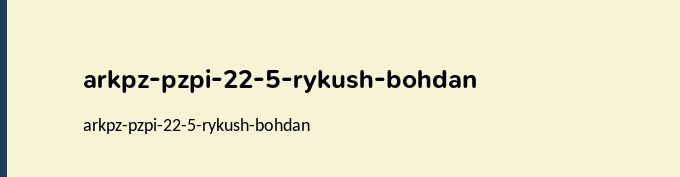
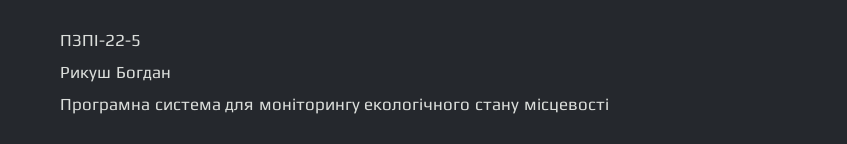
[83,69,477,93] [83,118,310,134] arkpz-pzpi-22-5-rykush-bohdan // arkpz-pzpi-22-5-rykush-bohdan -> [60,34,141,47] [60,66,171,82] [60,98,609,114] ПЗПІ-22-5 // Рикуш Богдан // Програмна система для моніторингу екологічного стану місцевості

